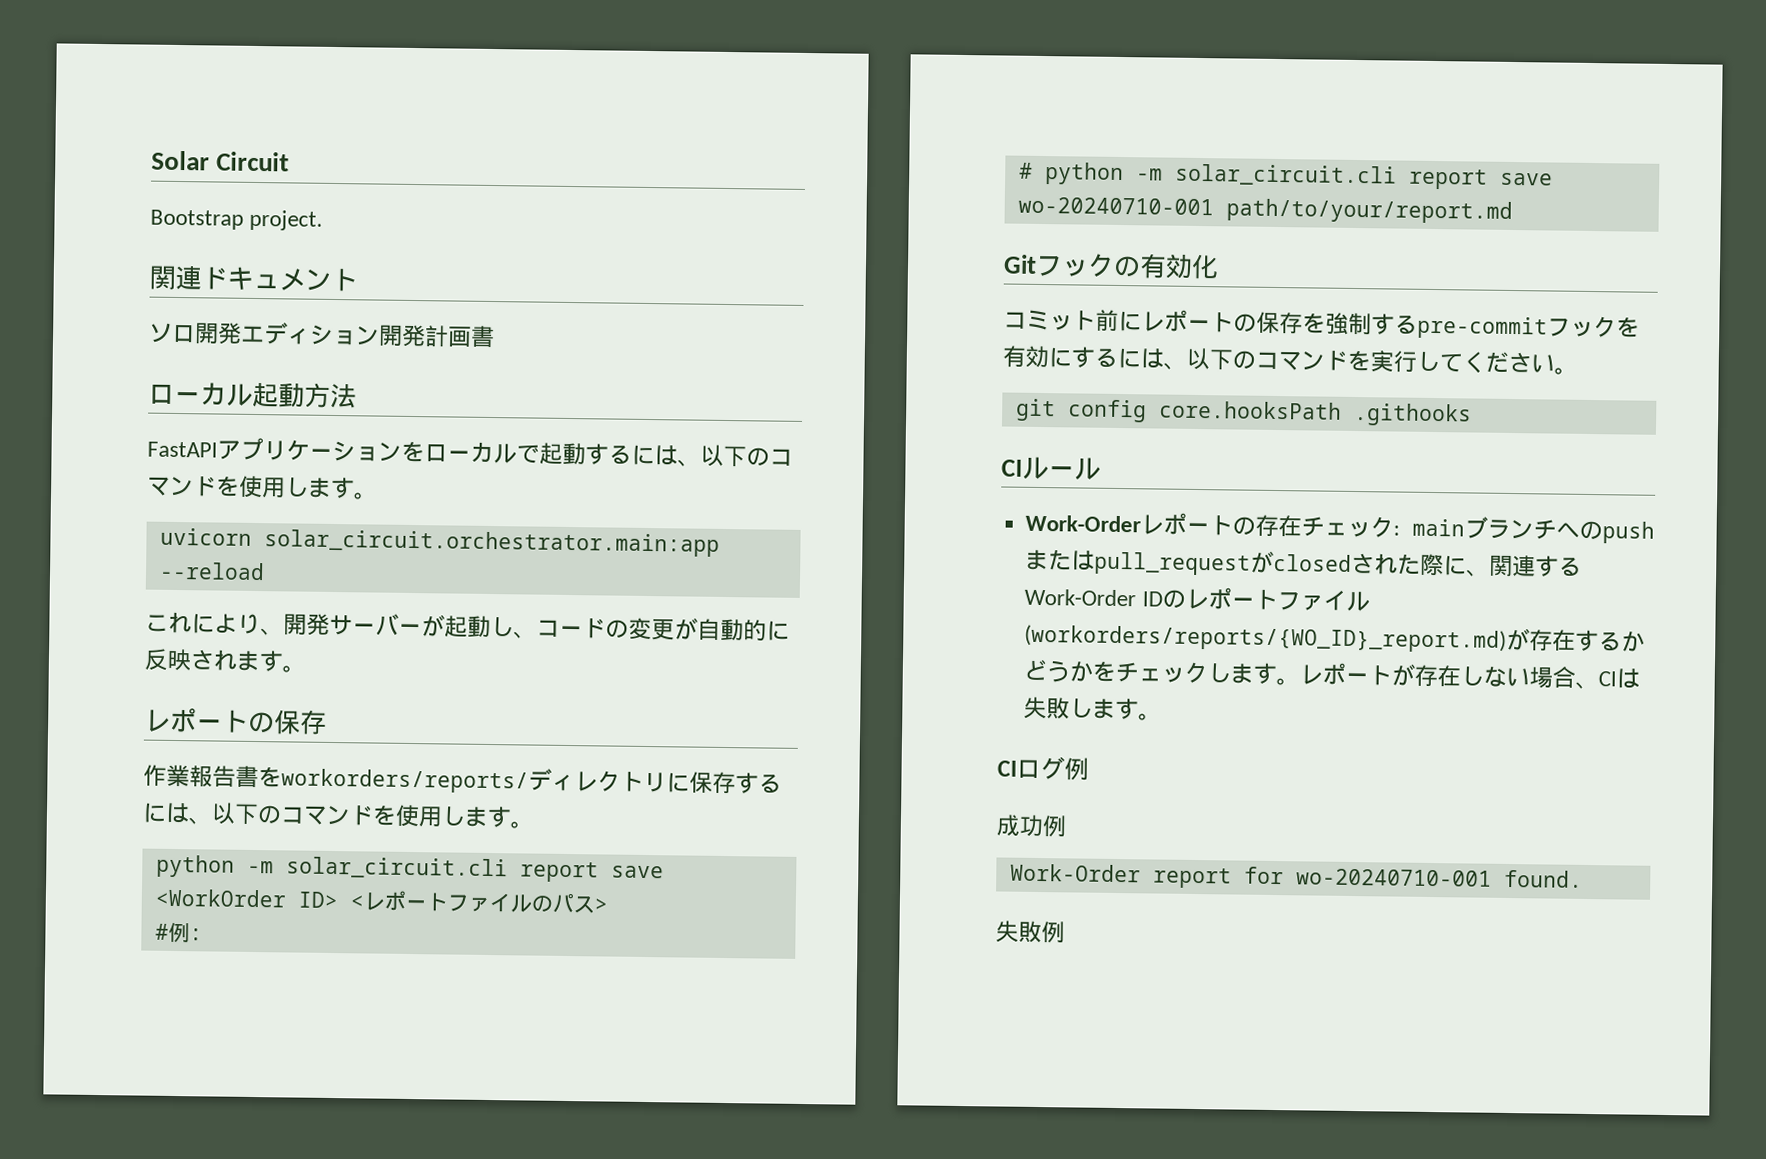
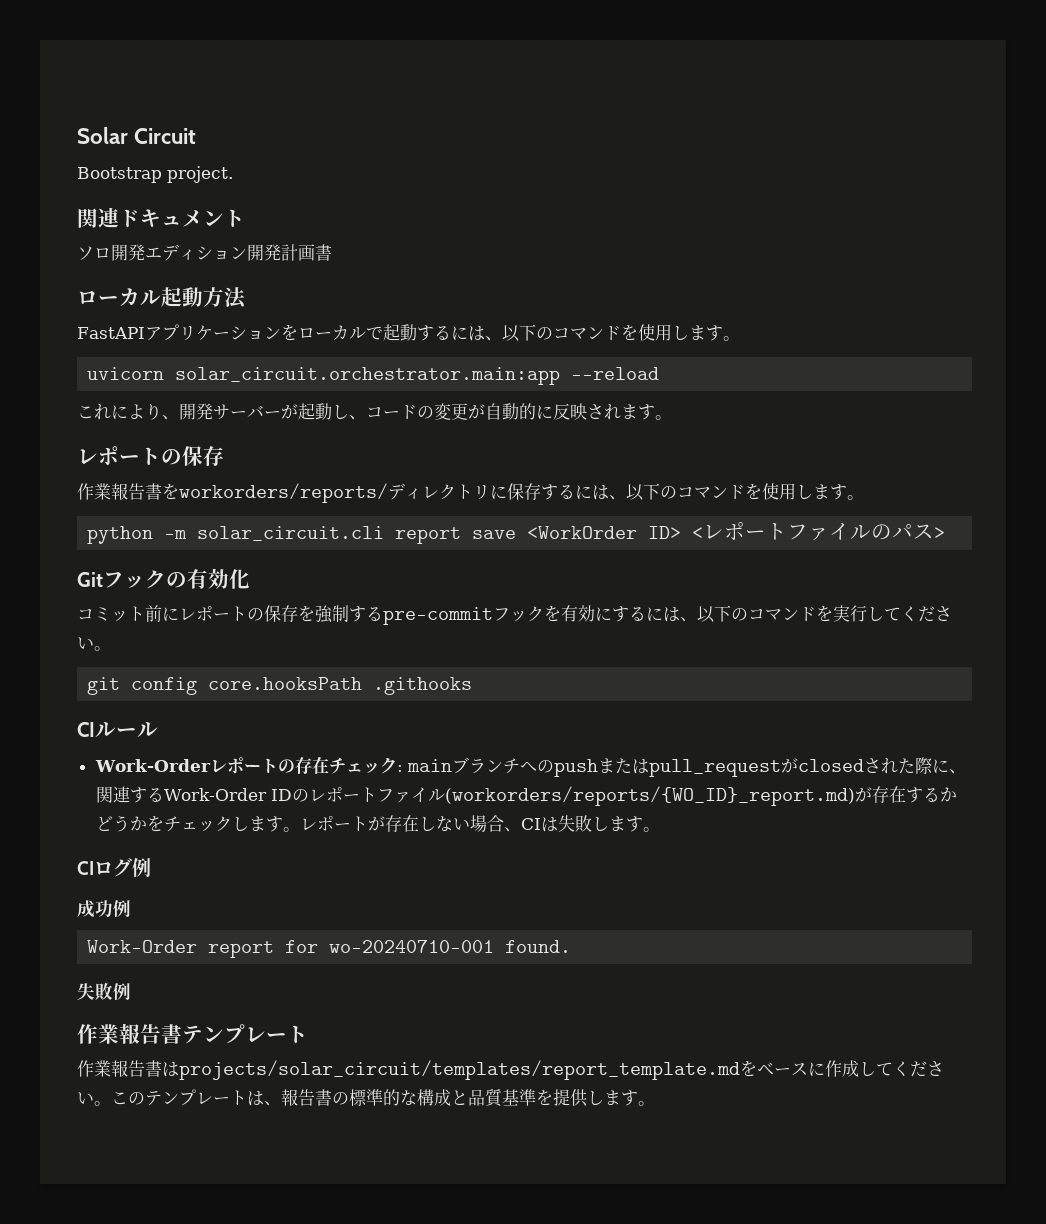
[154,922,203,944] [1018,162,1553,190] [1017,196,1513,224] // #例: // # python -m solar_circuit.cli report save wo-20240710-001 path/to/your/report.md -> (946, 533) none
(1065, 932) none -> [77,1023,308,1044] [77,1060,944,1080] [77,1089,655,1107] // 作業報告書テンプレート // 作業報告書はprojects/solar_circuit/templates/report_template.mdをベースに作成してください。このテンプレートは、報告書の標準的な構成と品質基準を提供します。

